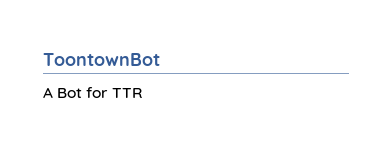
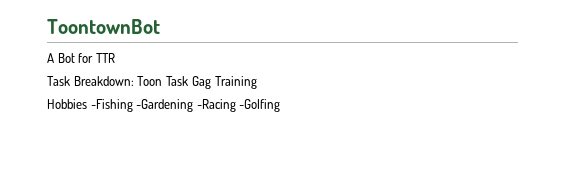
(143, 93) none -> [47,76,257,89] [47,99,281,112] // Task Breakdown: Toon Task Gag Training // Hobbies -Fishing -Gardening -Racing -Golfing

